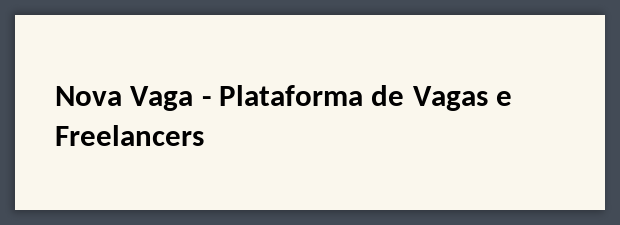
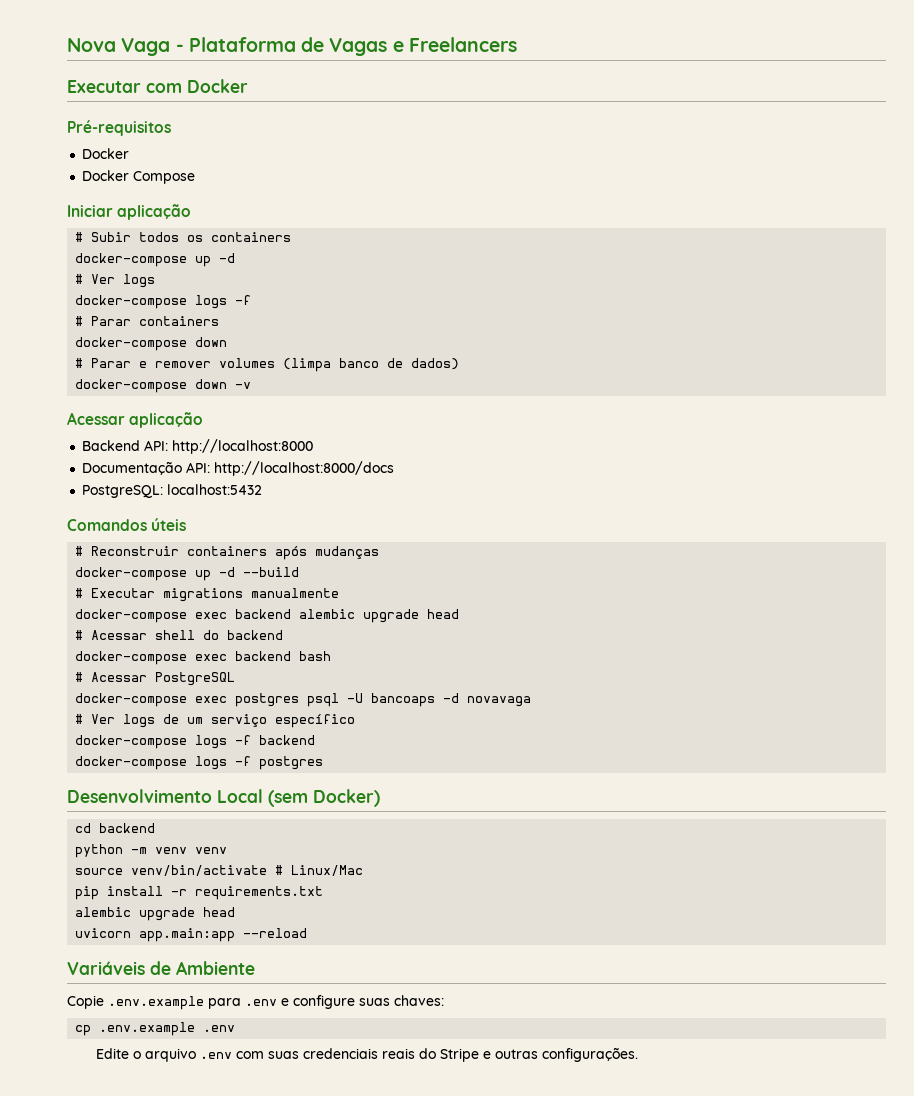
(204, 135) none -> [67,79,248,93] [67,120,171,136] [82,148,130,159] [82,170,196,184] [67,204,192,220] [75,232,292,242] [75,253,236,267] [75,274,156,288] [75,295,252,309] [75,316,220,326] [75,337,228,351] [75,358,460,372] [75,379,252,393] [67,412,204,428] [82,439,314,454] [82,461,395,476] [82,484,263,498] [67,518,187,531] [75,546,380,560] [75,567,300,581] [75,588,340,602] [75,609,460,623] [75,630,284,640] [75,651,332,665] [75,672,236,686] [75,693,532,707] [75,714,356,728] [75,735,316,749] [75,756,324,770] [67,789,380,807] [75,823,156,833] [75,844,228,858] [75,865,364,876] [75,886,324,900] [75,907,236,921] [75,928,308,942] [67,961,255,975] [67,995,444,1010] [75,1022,236,1036] [96,1047,639,1062] // Executar com Docker // Pré-requisitos // Docker // Docker Compose // Iniciar aplicação // # Subir todos os containers // docker-compose up -d // # Ver logs // docker-compose logs -f // # Parar containers // docker-compose down // # Parar e remover volumes (limpa banco de dados) // docker-compose down -v // Acessar aplicação // Backend API: http://localhost:8000 // Documentação API: http://localhost:8000/docs // PostgreSQL: localhost:5432 // Comandos úteis // # Reconstruir containers após mudanças // docker-compose up -d --build // # Executar migrations manualmente // docker-compose exec backend alembic upgrade head // # Acessar shell do backend // docker-compose exec backend bash // # Acessar PostgreSQL // docker-compose exec postgres psql -U bancoaps -d novavaga // # Ver logs de um serviço específico // docker-compose logs -f backend // docker-compose logs -f postgres // Desenvolvimento Local (sem Docker) // cd backend // python -m venv venv // source venv/bin/activate # Linux/Mac // pip install -r requirements.txt // alembic upgrade head // uvicorn app.main:app --reload // Variáveis de Ambiente // Copie .env.example para .env e configure suas chaves: // cp .env.example .env // Edite o arquivo .env com suas credenciais reais do Stripe e outras configurações.

